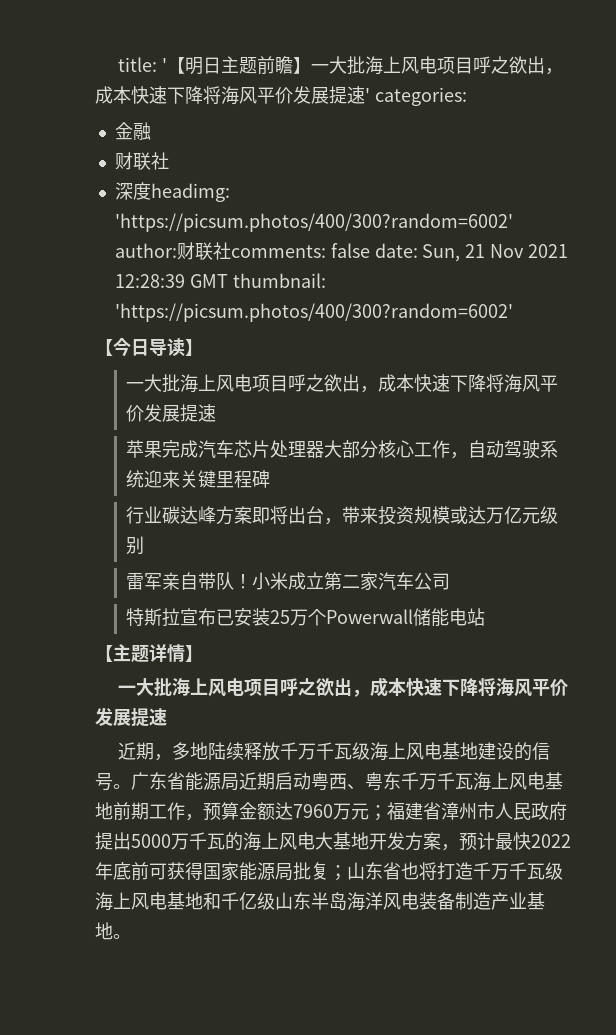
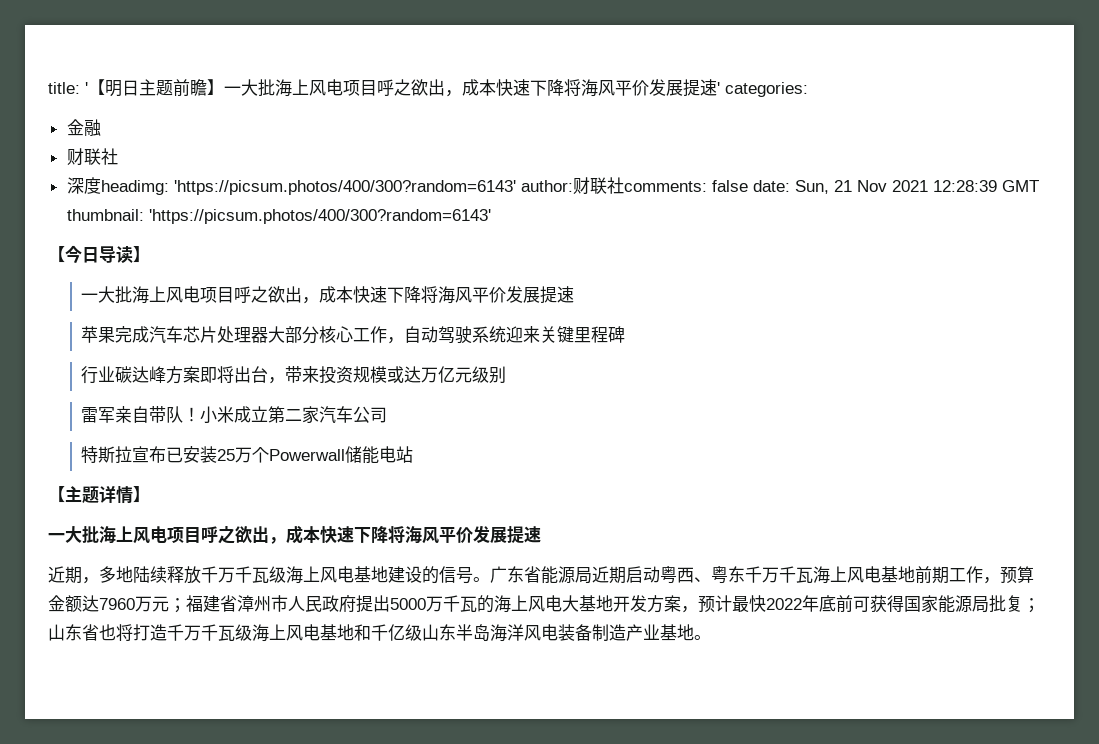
[114,213,513,232] 'https://picsum.photos/400/300?random=6002' -> [173,180,516,195] 'https://picsum.photos/400/300?random=6143'
[114,303,513,322] 'https://picsum.photos/400/300?random=6002' -> [148,209,491,224] 'https://picsum.photos/400/300?random=6143'

